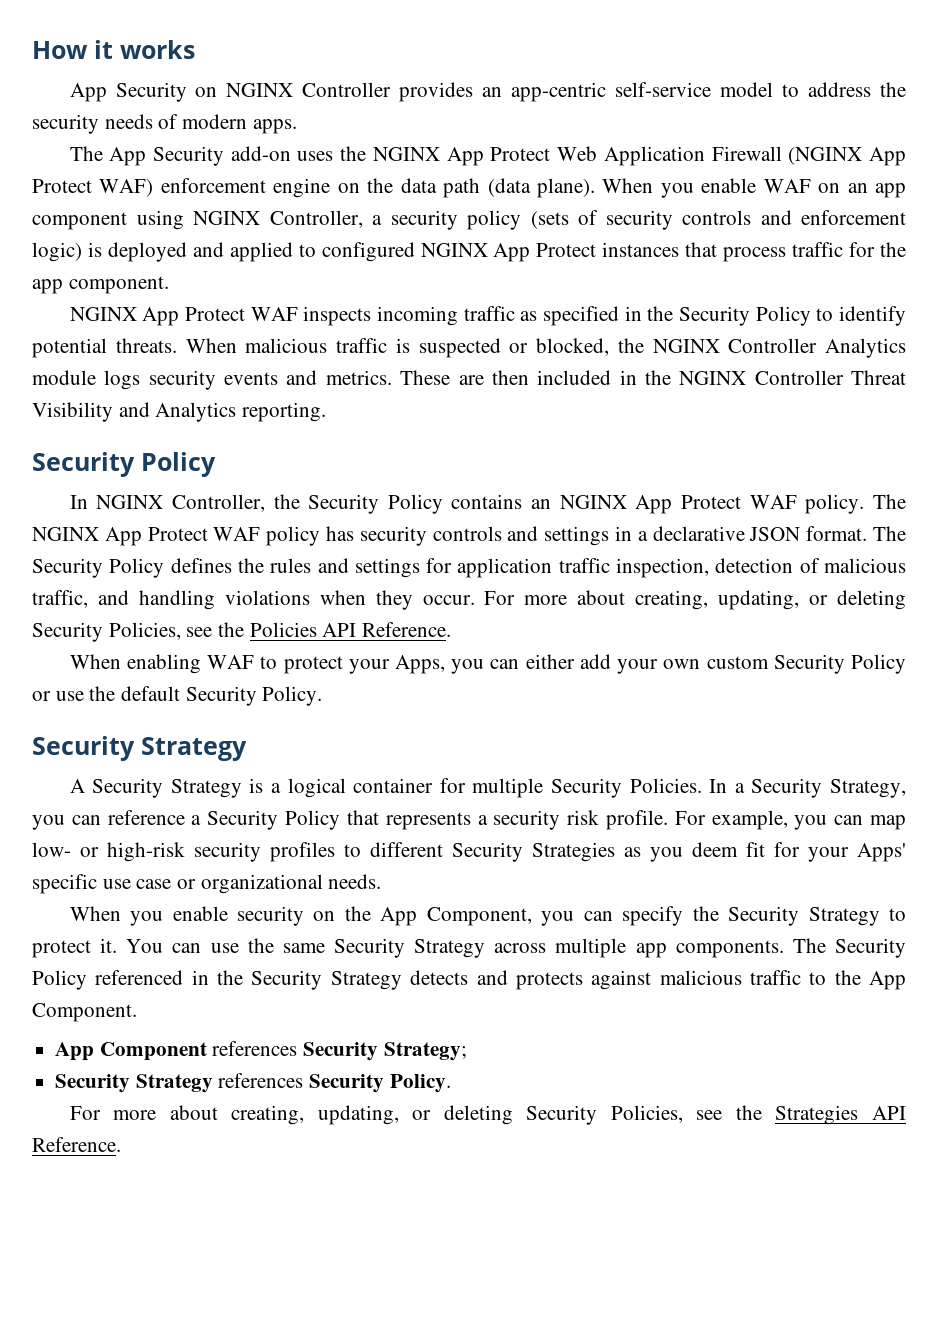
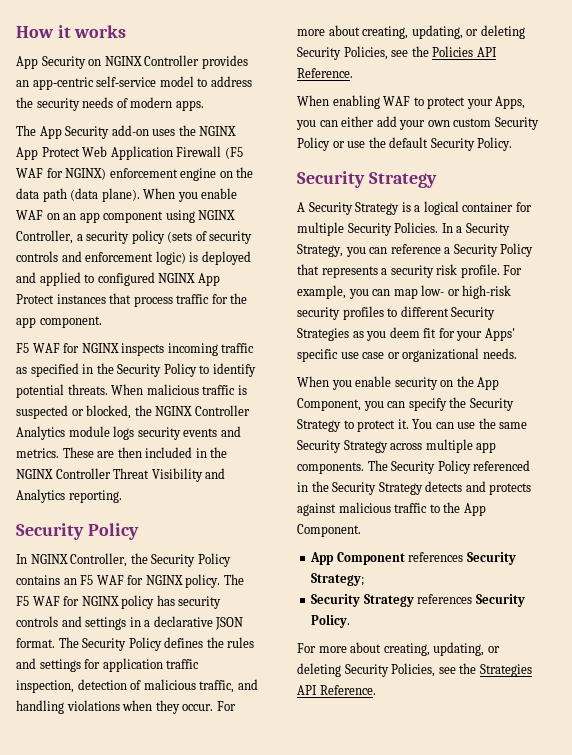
[788,147,907,166] [32,179,154,197] (NGINX App Protect WAF) -> [224,147,243,159] [16,168,107,180] (F5 WAF for NGINX)
[69,307,298,326] NGINX App Protect WAF -> [16,343,119,353] F5 WAF for NGINX
[559,494,906,514] [32,527,261,546] NGINX App Protect WAF policy. The NGINX App Protect WAF -> [80,574,244,588] [16,596,119,606] F5 WAF for NGINX policy. The F5 WAF for NGINX

